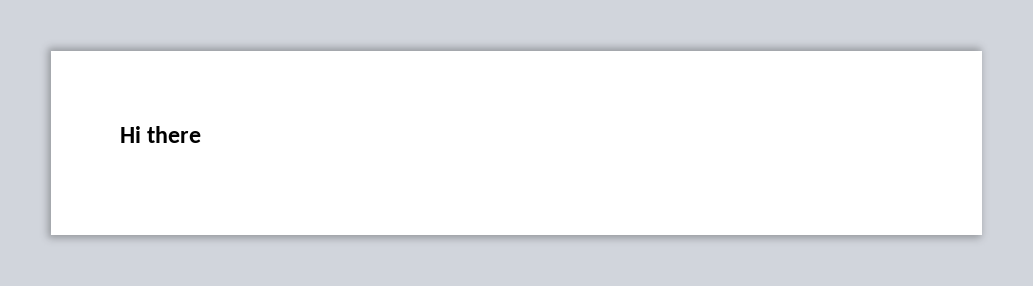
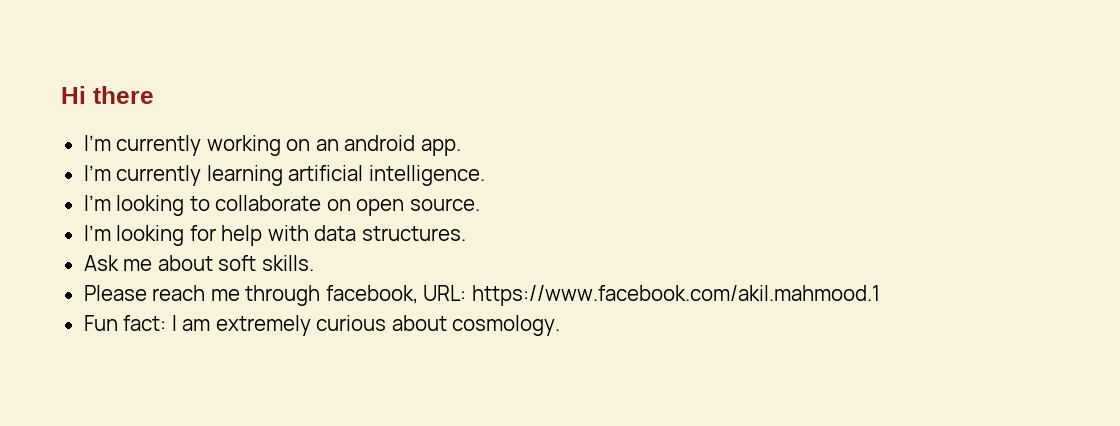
(202, 134) none -> [83,135,461,156] [83,165,485,186] [83,195,480,216] [83,225,466,246] [83,255,314,271] [83,285,880,306] [83,315,561,336] // I’m currently working on an android app. // I’m currently learning artificial intelligence. // I’m looking to collaborate on open source. // I’m looking for help with data structures. // Ask me about soft skills. // Please reach me through facebook, URL: https://www.facebook.com/akil.mahmood.1 // Fun fact: I am extremely curious about cosmology.

